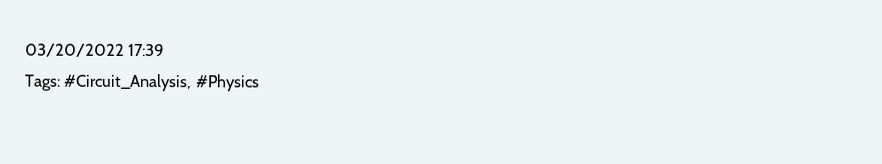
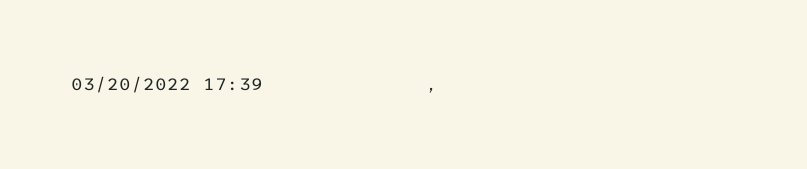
[24,73,260,92] Tags: #Circuit_Analysis, #Physics -> [426,87,438,93] ,

